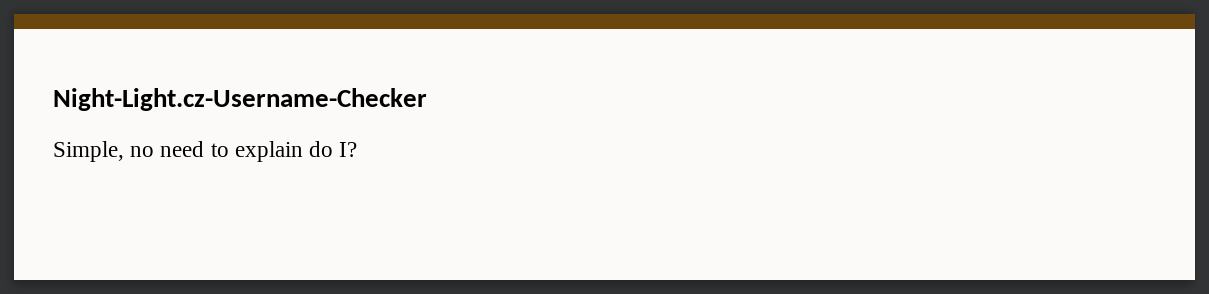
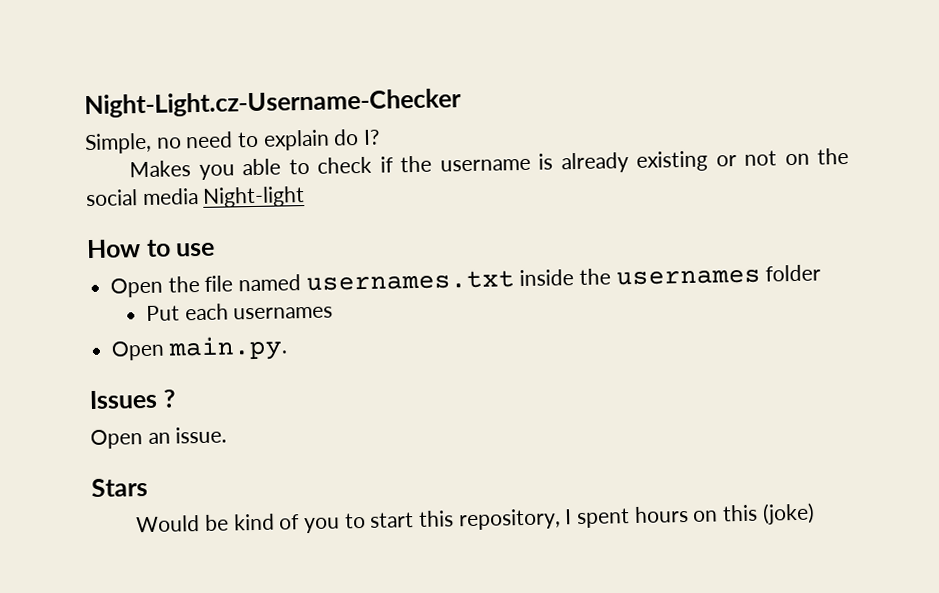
(358, 149) none -> [129,147,849,180] [85,186,306,208] [86,239,216,259] [110,264,822,298] [146,303,334,321] [111,335,288,362] [89,389,177,410] [90,426,228,450] [91,477,148,498] [136,502,815,534] // Makes you able to check if the username is already existing or not on the social media Night-light // How to use // Open the file named usernames.txt inside the usernames folder // Put each usernames // Open main.py. // Issues ? // Open an issue. // Stars // Would be kind of you to start this repository, I spent hours on this (joke)

